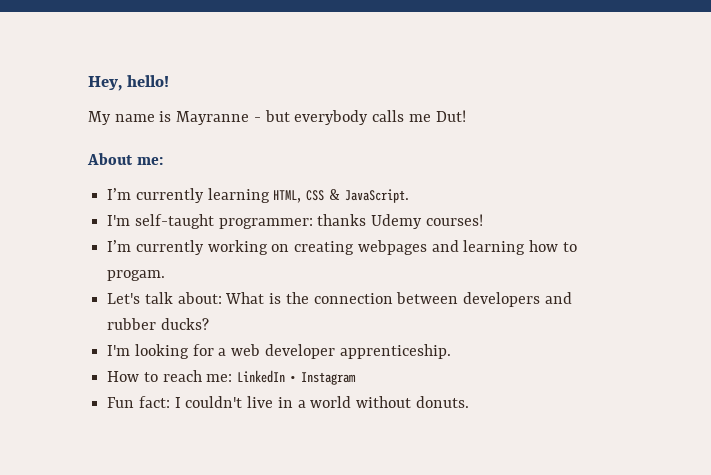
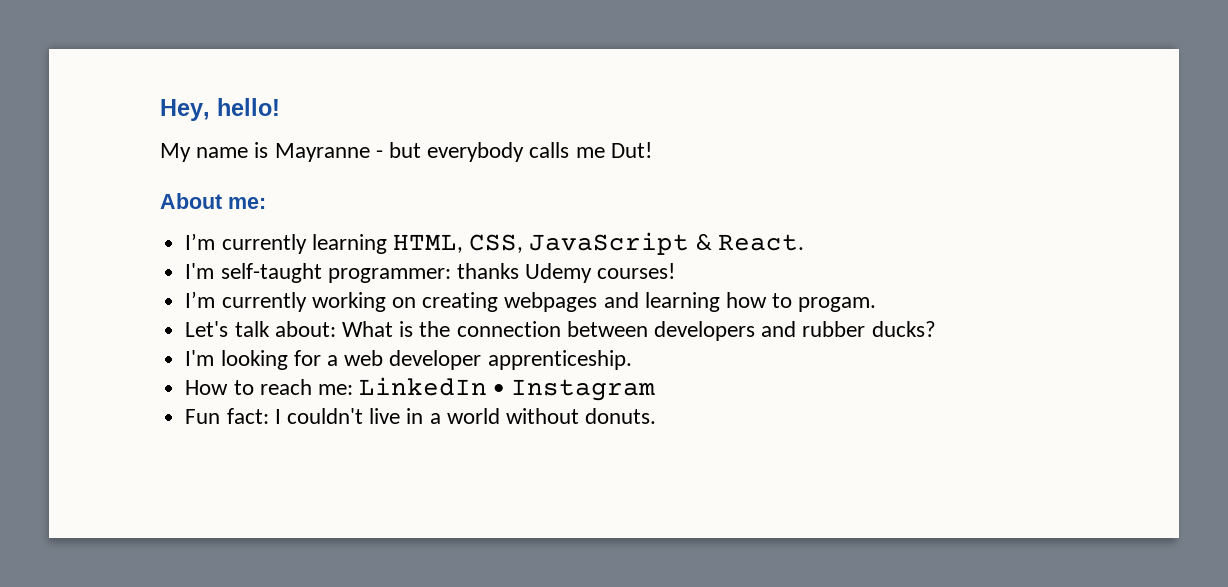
[306,189,409,203] CSS & JavaScript. -> [469,232,804,255] CSS, JavaScript & React.

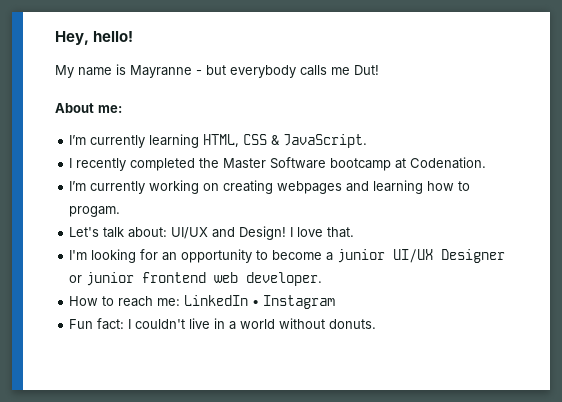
[469,232,804,255] [185,263,676,283] CSS, JavaScript & React. // I'm self-taught programmer: thanks Udemy courses! -> [243,134,368,148] [69,157,487,171] CSS & JavaScript. // I recently completed the Master Software bootcamp at Codenation.
[341,321,936,341] [185,350,632,370] What is the connection between developers and rubber ducks? // I'm looking for a web developer apprenticeship. -> [171,226,355,240] [69,249,506,263] [69,272,323,286] UI/UX and Design! I love that. // I'm looking for an opportunity to become a junior UI/UX Designer or junior frontend web developer.

